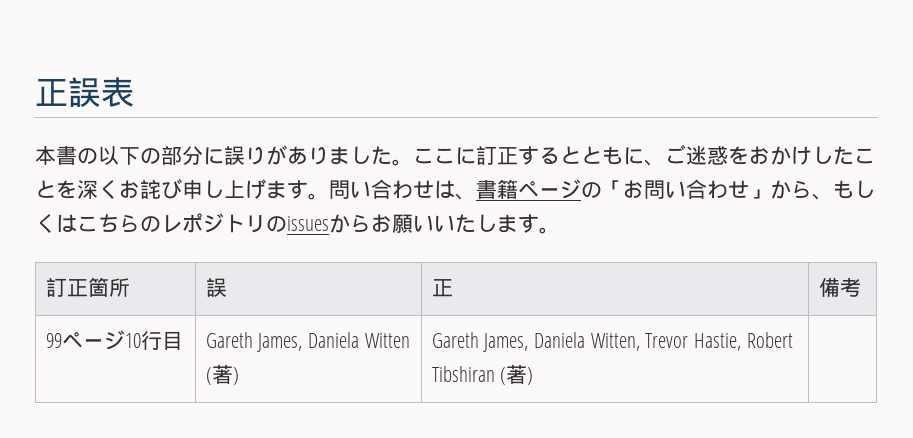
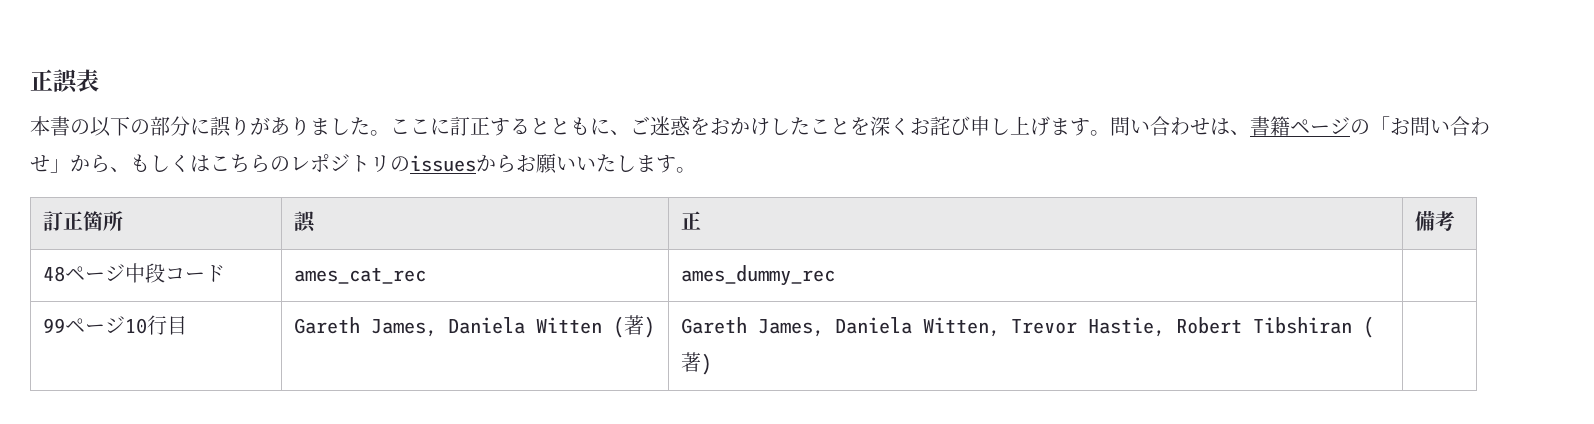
(861, 287) none -> [43,263,226,283] [294,267,427,284] [681,265,836,286] // 48ページ中段コード | ames_cat_rec | ames_dummy_rec |

